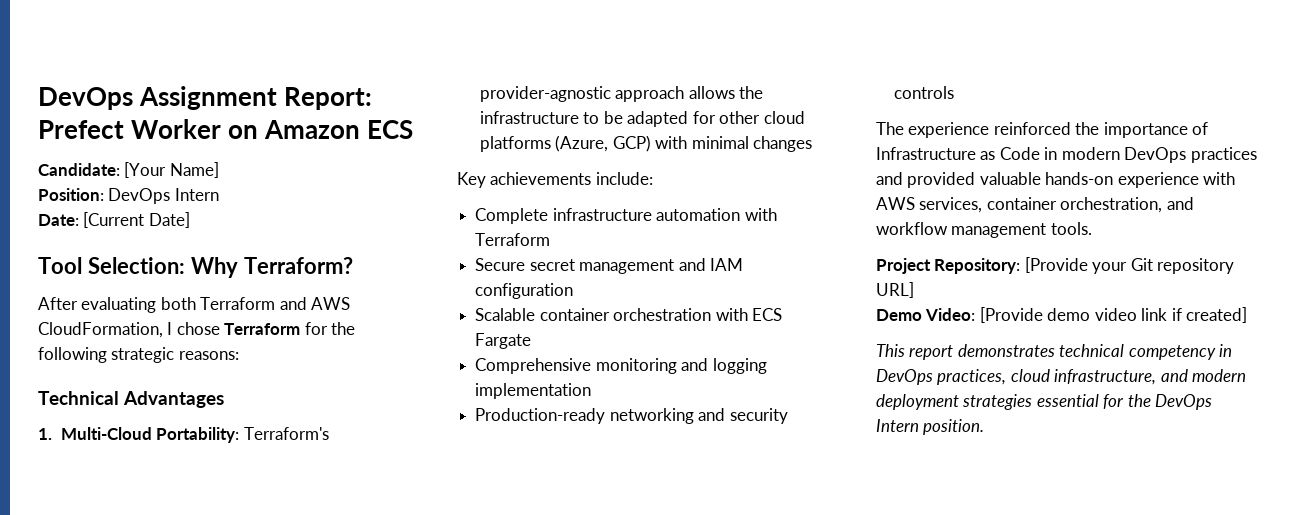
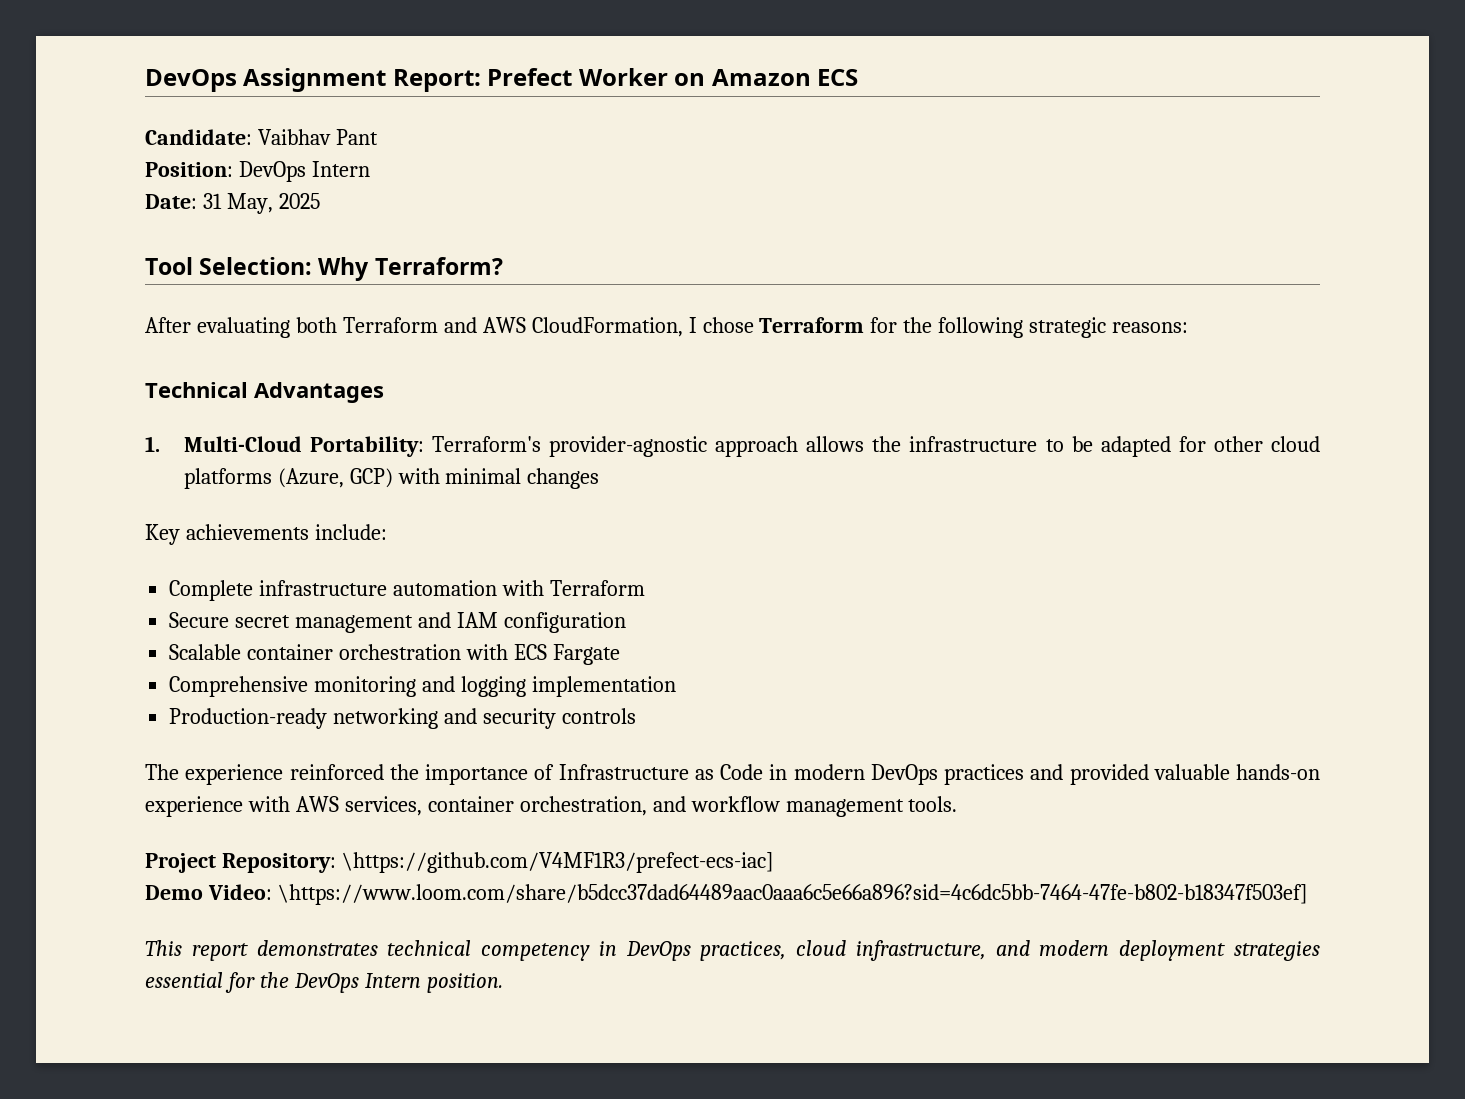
[124,162,219,178] [Your Name] -> [257,129,378,145] Vaibhav Pant
[83,212,190,228] [Current Date] -> [202,193,320,214] 31 May, 2025
[1024,257,1235,274] [876,282,914,298] [876,307,1248,323] [Provide your Git repository URL] // Demo Video: [Provide demo video link if created] -> [341,852,774,873] [145,884,1308,905] \https://github.com/V4MF1R3/prefect-ecs-iac] // Demo Video: \https://www.loom.com/share/b5dcc37dad64489aac0aaa6c5e66a896?sid=4c6dc5bb-7464-47fe-b802-b18347f503ef]

